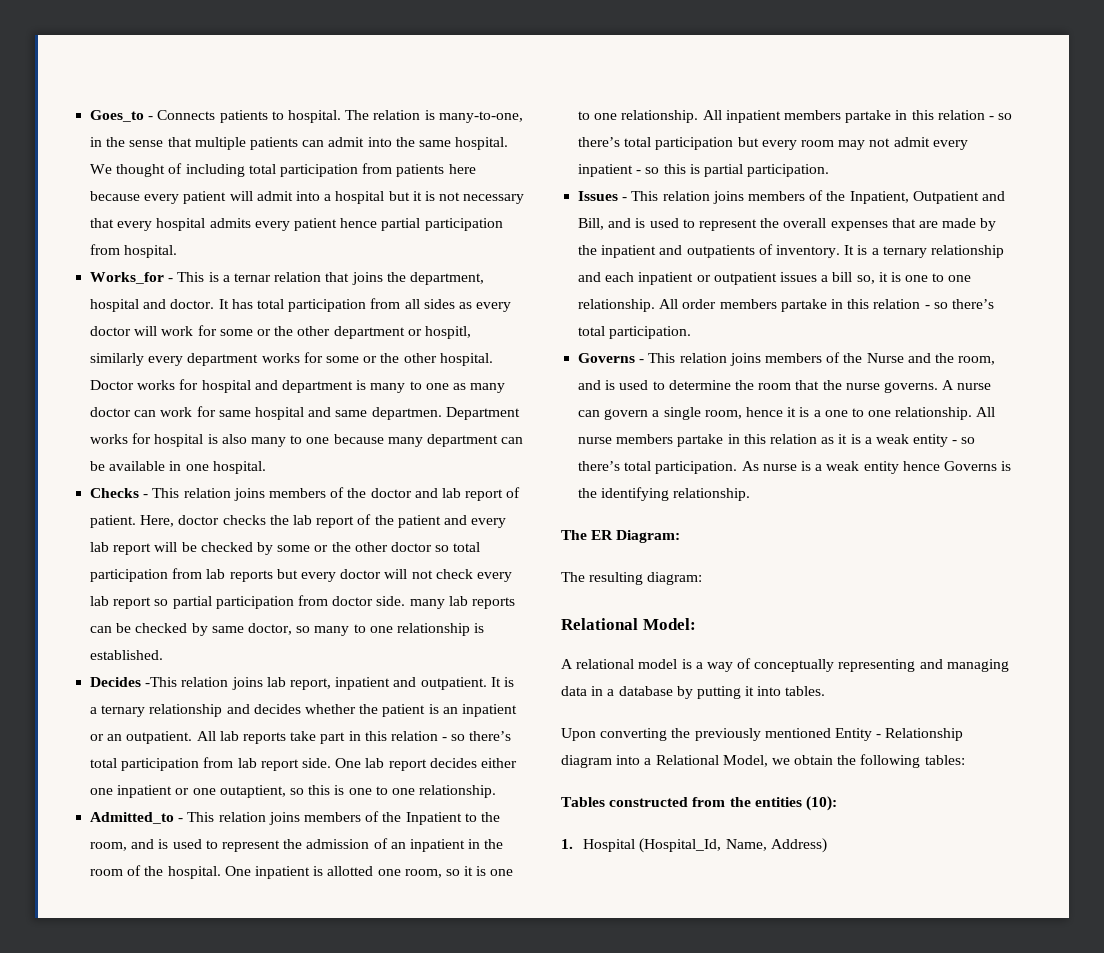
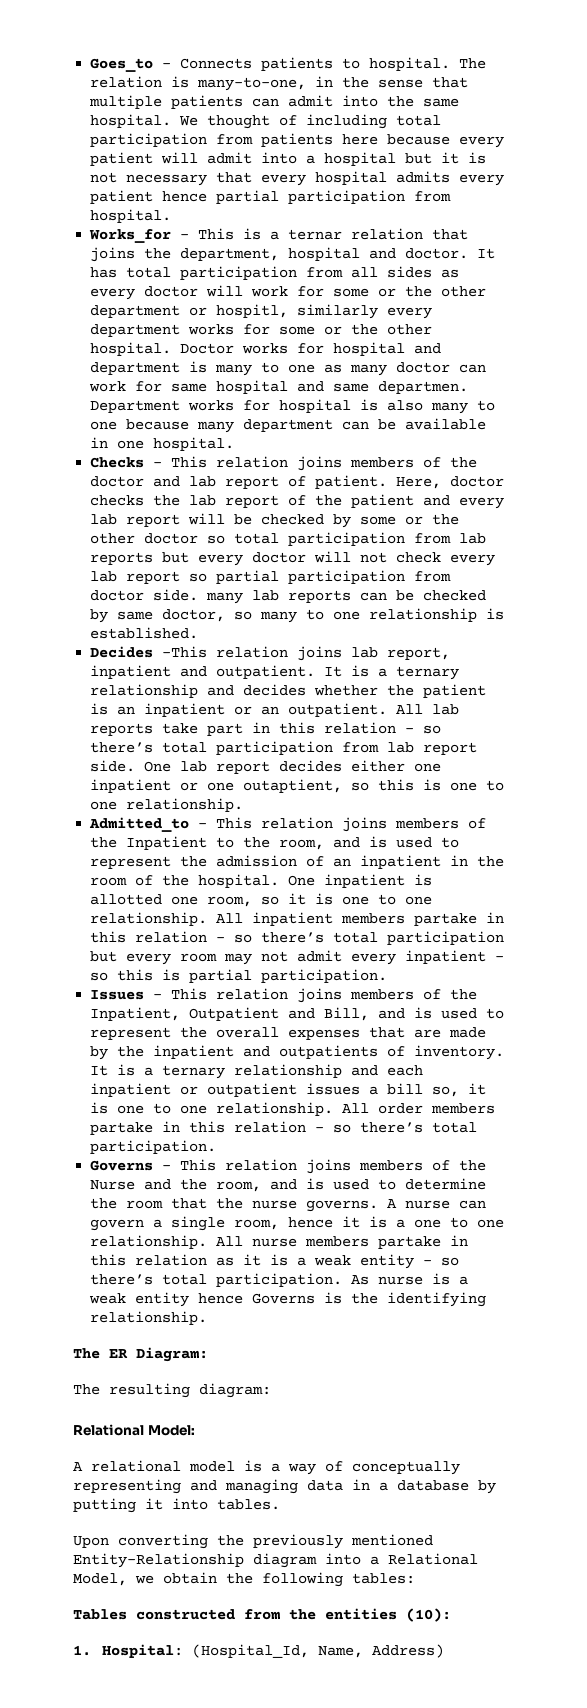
[834,728,964,741] Entity - Relationship -> [73,1553,244,1568] Entity-Relationship
[583,839,636,852] Hospital -> [102,1644,184,1658] Hospital:

